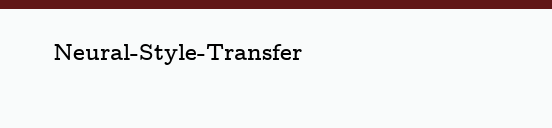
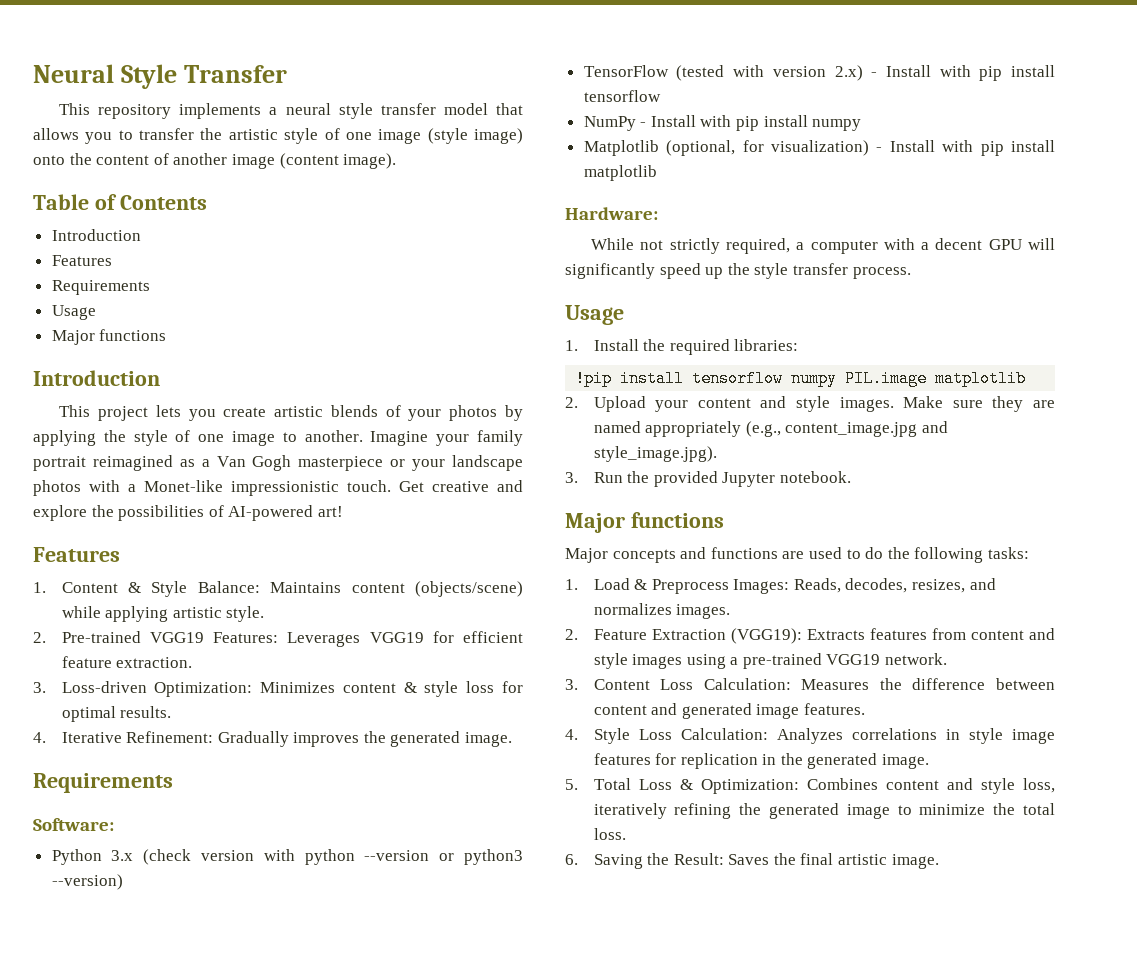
[53,44,302,65] Neural-Style-Transfer -> [33,64,287,89] [59,103,523,119] [33,128,523,144] [33,153,397,169] [33,194,207,210] [51,229,141,241] [51,255,112,266] [51,280,150,295] [51,305,96,320] [51,329,167,345] [33,370,160,386] [59,405,523,421] [33,430,523,446] [33,455,524,471] [33,480,523,496] [33,505,343,521] [33,547,120,562] [33,581,523,597] [61,606,265,622] [33,631,523,647] [61,656,193,668] [33,681,523,697] [61,706,172,722] [33,731,513,747] [33,773,173,793] [33,818,114,831] [51,849,523,865] [51,874,123,890] [583,65,1055,81] [583,90,661,102] [583,115,862,131] [583,140,1055,156] [583,165,657,181] [565,207,658,220] [591,238,1055,254] [565,263,911,279] [565,305,624,325] [565,339,799,355] [575,370,1027,387] [565,396,1055,412] [593,421,948,437] [593,446,717,462] [565,471,851,487] [565,512,724,533] [565,547,1029,563] [565,578,996,594] [593,603,731,619] [565,628,1055,644] [593,653,948,669] [565,678,1055,690] [593,703,865,719] [565,728,1055,744] [593,753,930,769] [565,778,1055,794] [593,803,1055,819] [593,828,626,840] [565,853,939,869] Neural Style Transfer // This repository implements a neural style transfer model that allows you to transfer the artistic style of one image (style image) onto the content of another image (content image). // Table of Contents // Introduction // Features // Requirements // Usage // Major functions // Introduction // This project lets you create artistic blends of your photos by applying the style of one image to another. Imagine your family portrait reimagined as a Van Gogh masterpiece or your landscape photos with a Monet-like impressionistic touch. Get creative and explore the possibilities of AI-powered art! // Features // 1. Content & Style Balance: Maintains content (objects/scene) while applying artistic style. // 2. Pre-trained VGG19 Features: Leverages VGG19 for efficient feature extraction. // 3. Loss-driven Optimization: Minimizes content & style loss for optimal results. // 4. Iterative Refinement: Gradually improves the generated image. // Requirements // Software: // Python 3.x (check version with python --version or python3 --version) // TensorFlow (tested with version 2.x) - Install with pip install tensorflow // NumPy - Install with pip install numpy // Matplotlib (optional, for visualization) - Install with pip install matplotlib // Hardware: // While not strictly required, a computer with a decent GPU will significantly speed up the style transfer process. // Usage // 1. Install the required libraries: // !pip install tensorflow numpy PIL.image matplotlib // 2. Upload your content and style images. Make sure they are named appropriately (e.g., content_image.jpg and style_image.jpg). // 3. Run the provided Jupyter notebook. // Major functions // Major concepts and functions are used to do the following tasks: // 1. Load & Preprocess Images: Reads, decodes, resizes, and normalizes images. // 2. Feature Extraction (VGG19): Extracts features from content and style images using a pre-trained VGG19 network. // 3. Content Loss Calculation: Measures the difference between content and generated image features. // 4. Style Loss Calculation: Analyzes correlations in style image features for replication in the generated image. // 5. Total Loss & Optimization: Combines content and style loss, iteratively refining the generated image to minimize the total loss. // 6. Saving the Result: Saves the final artistic image.

